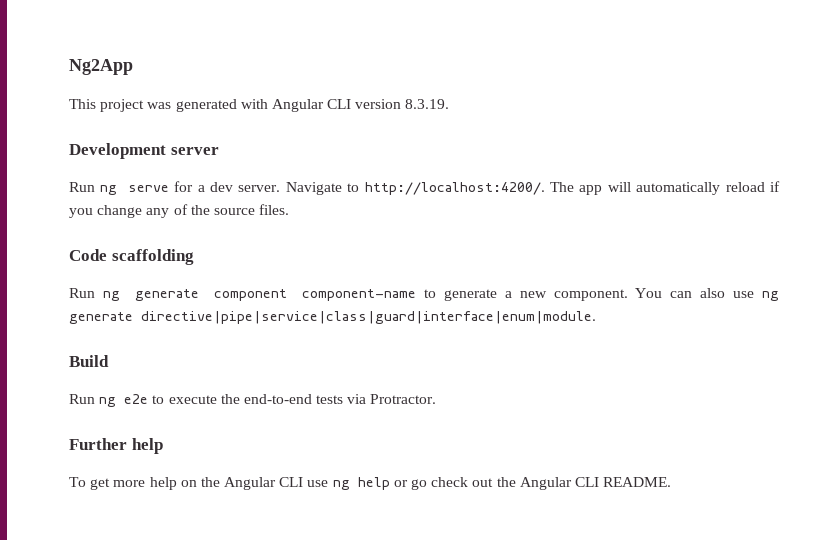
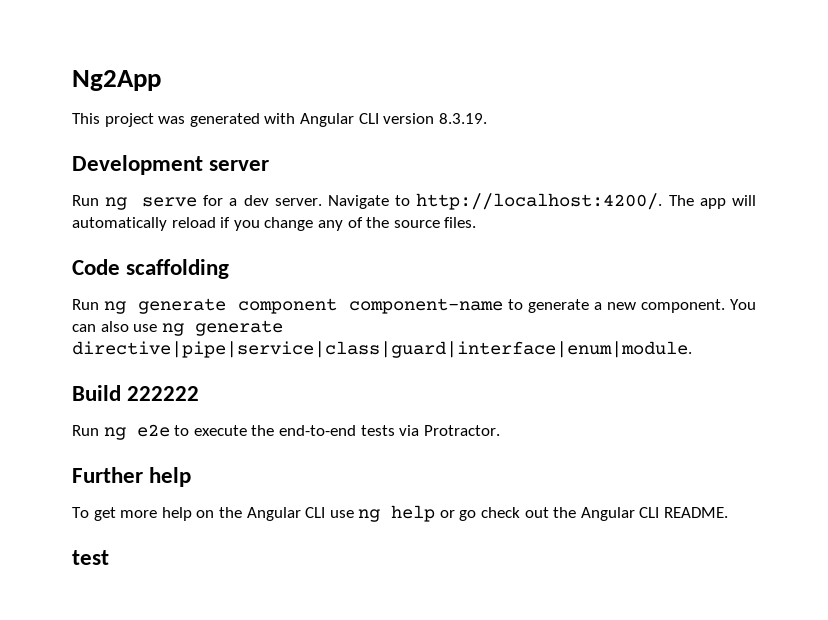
(109, 361) none -> [127,386,200,401] 222222
(672, 482) none -> [72,550,109,565] // test

